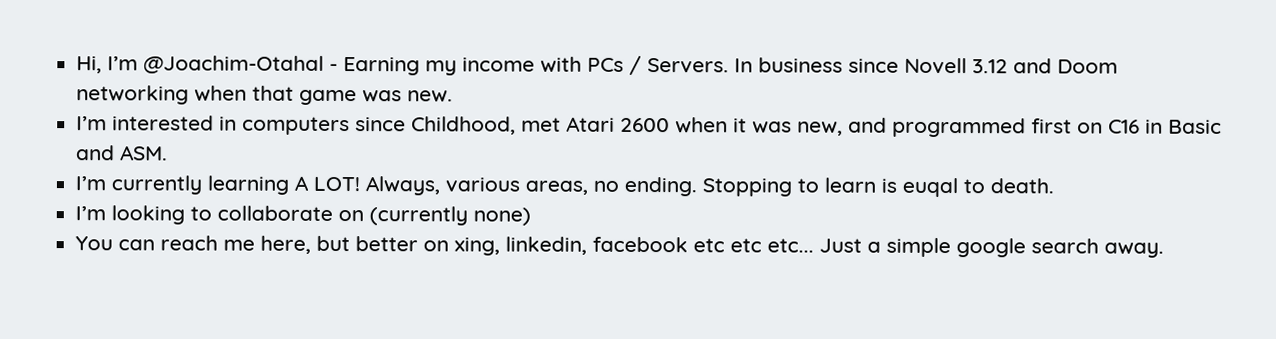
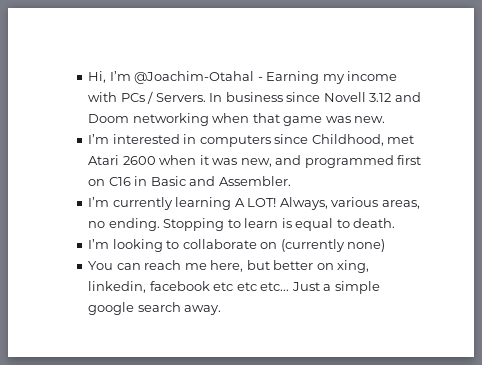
[120,145,169,161] ASM. -> [218,176,291,186] Assembler.
[902,177,959,198] euqal -> [295,218,334,231] equal

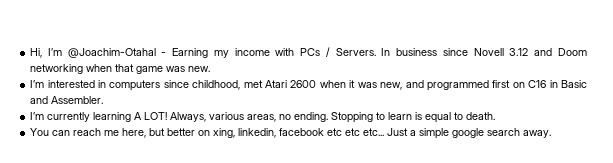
[311,134,384,146] Childhood, -> [192,80,241,90] childhood,
[88,239,386,252] // I’m looking to collaborate on (currently none) -> (496, 116) none

